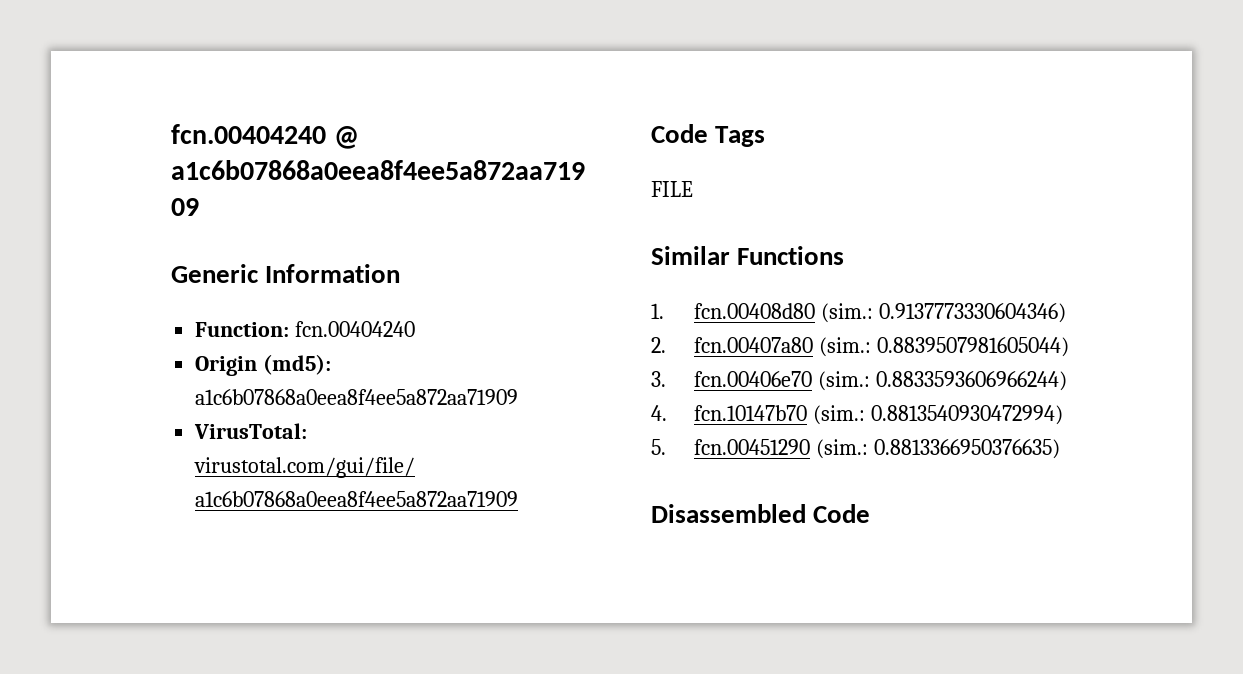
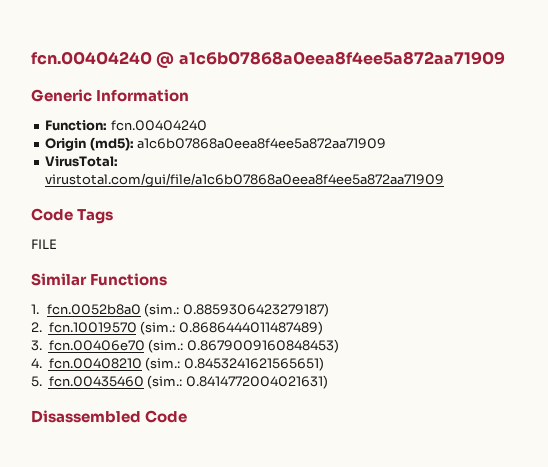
[693,303,1066,323] [651,337,1069,357] fcn.00408d80 (sim.: 0.9137773330604346) // 2. fcn.00407a80 (sim.: 0.8839507981605044) -> [46,303,329,317] [31,321,323,335] fcn.0052b8a0 (sim.: 0.8859306423279187) // 2. fcn.10019570 (sim.: 0.8686444011487489)
[875,371,1067,391] 0.8833593606966244) -> [186,339,339,353] 0.8679009160848453)
[693,405,1063,425] [651,439,1060,459] fcn.10147b70 (sim.: 0.8813540930472994) // 5. fcn.00451290 (sim.: 0.8813366950376635) -> [48,357,324,371] [31,375,328,389] fcn.00408210 (sim.: 0.8453241621565651) // 5. fcn.00435460 (sim.: 0.8414772004021631)

